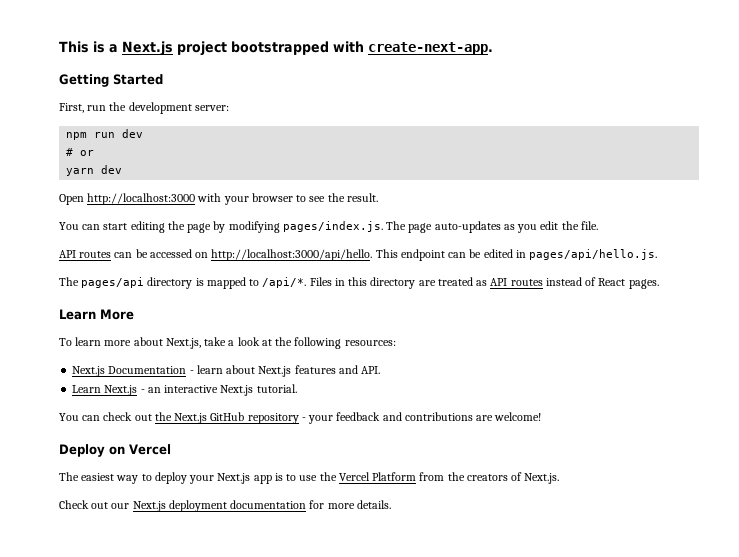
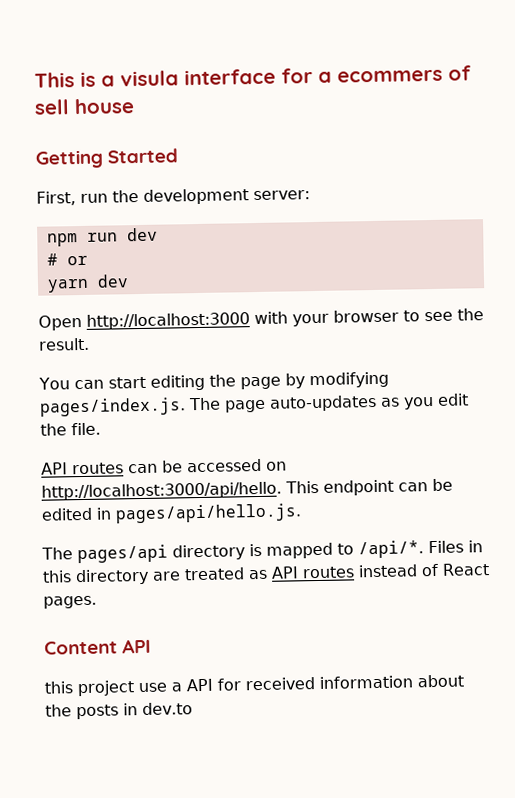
[122,41,493,56] Next.js project bootstrapped with create-next-app. -> [120,65,471,87] [34,98,135,115] visula interface for a ecommers of sell house
[59,309,134,320] [59,337,396,349] [72,365,381,377] [72,384,297,396] [59,412,542,424] [59,444,171,457] [59,472,560,484] [59,500,391,512] Learn More // To learn more about Next.js, take a look at the following resources: // Next.js Documentation - learn about Next.js features and API. // Learn Next.js - an interactive Next.js tutorial. // You can check out the Next.js GitHub repository - your feedback and contributions are welcome! // Deploy on Vercel // The easiest way to deploy your Next.js app is to use the Vercel Platform from the creators of Next.js. // Check out our Next.js deployment documentation for more details. -> [44,638,152,655] [44,674,464,697] [45,702,193,720] Content API // this project use a API for received information about the posts in dev.to

